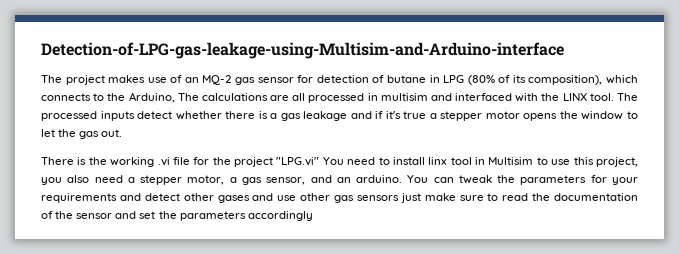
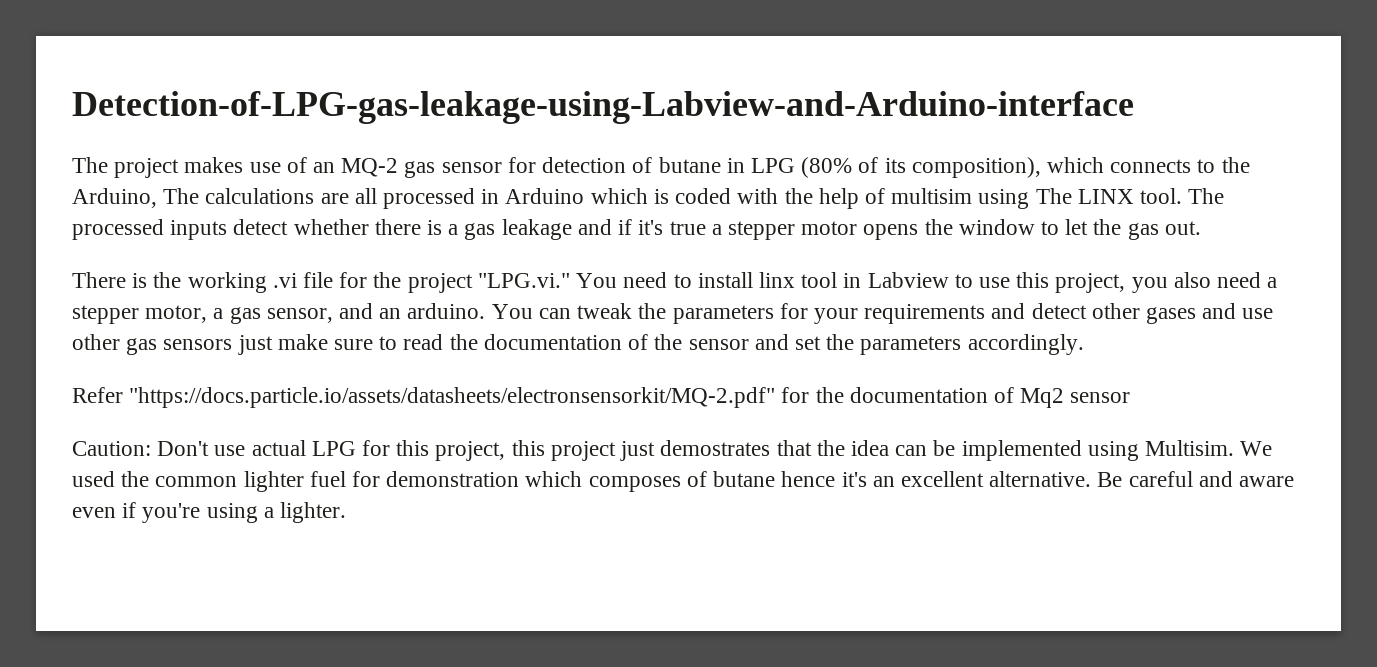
[41,42,564,59] Detection-of-LPG-gas-leakage-using-Multisim-and-Arduino-interface -> [72,91,1134,124] Detection-of-LPG-gas-leakage-using-Labview-and-Arduino-interface
[380,93,560,102] multisim and interfaced with the -> [505,188,1072,209] Arduino which is coded with the help of multisim using The
[276,157,320,166] "LPG.vi" -> [477,273,570,288] "LPG.vi."
[488,157,534,165] Multisim -> [867,272,949,288] Labview
[247,211,313,221] accordingly -> [967,334,1084,355] [72,387,1131,408] [72,440,1273,461] [72,471,1294,492] [72,502,347,523] accordingly. // Refer "https://docs.particle.io/assets/datasheets/electronsensorkit/MQ-2.pdf" for the documentation of Mq2 sensor // Caution: Don't use actual LPG for this project, this project just demostrates that the idea can be implemented using Multisim. We used the common lighter fuel for demonstration which composes of butane hence it's an excellent alternative. Be careful and aware even if you're using a lighter.

